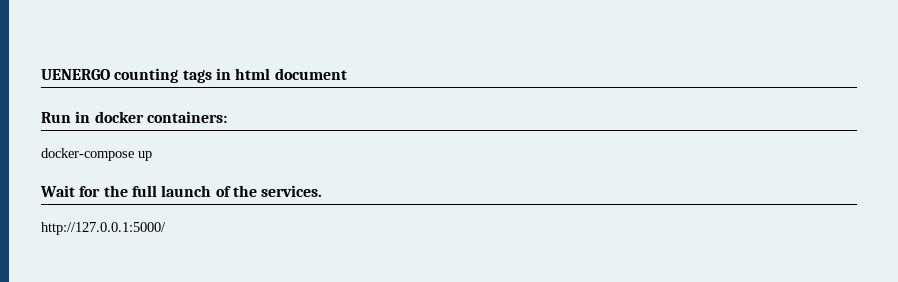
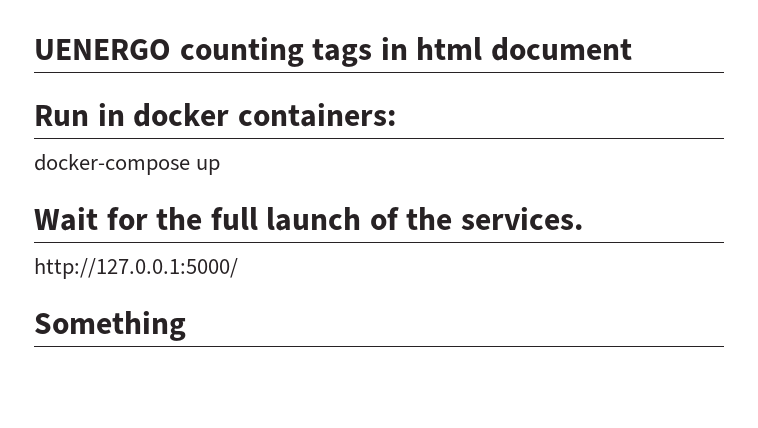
(166, 228) none -> [34,311,186,341] // Something

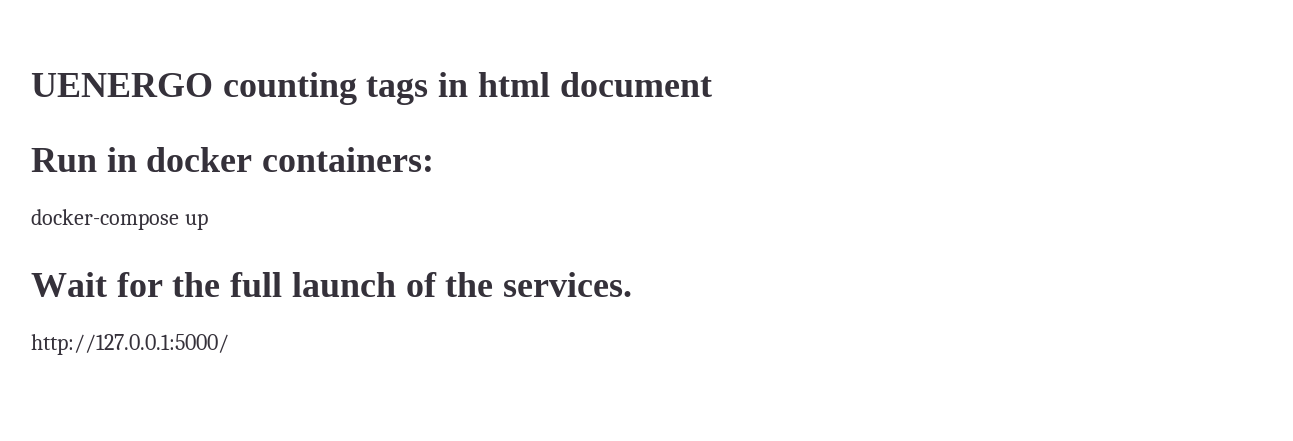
[34,311,186,341] // Something -> (229, 344) none

